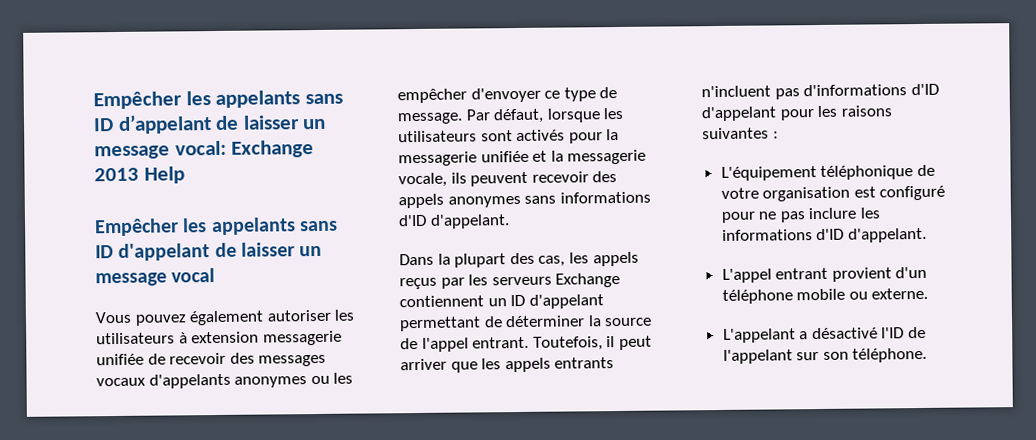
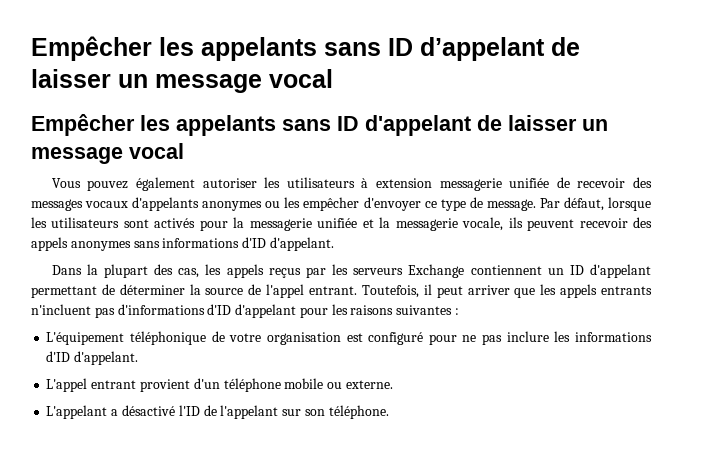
[174,140,315,158] [94,166,185,184] vocal: Exchange 2013 Help -> [269,69,333,88] vocal

